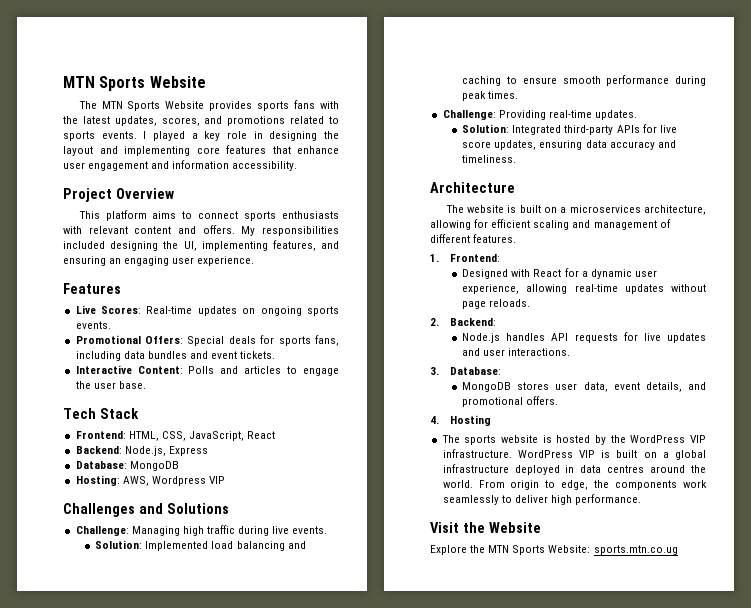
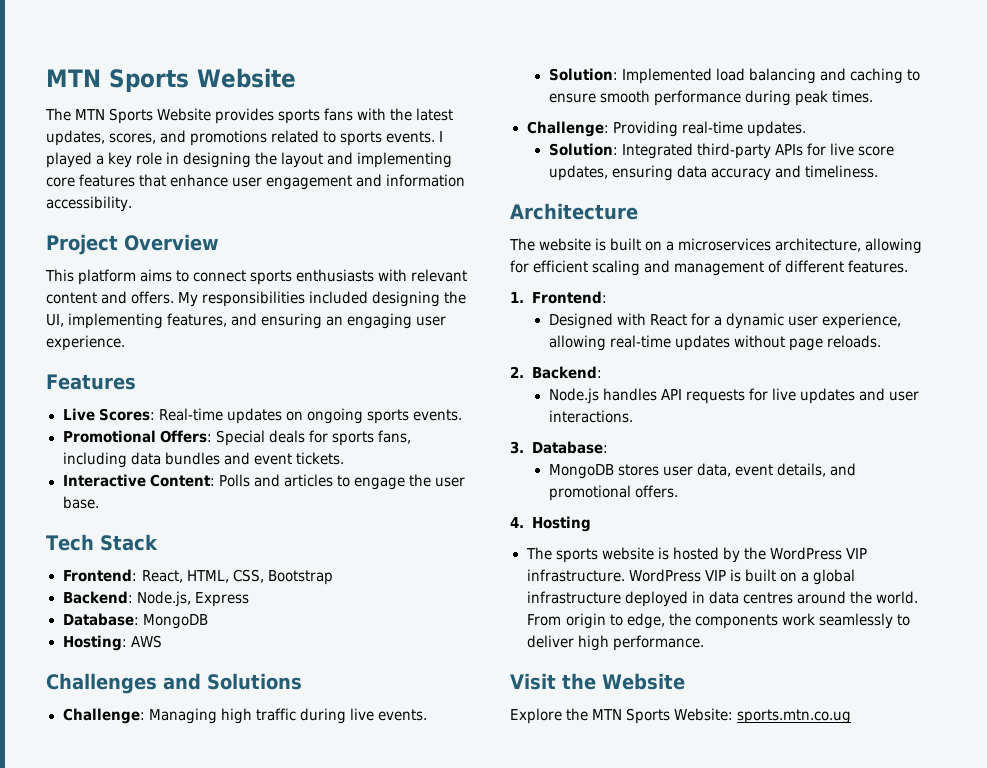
(126, 435) none -> [141,570,183,583] React,
[188,431,276,441] JavaScript, React -> [267,570,333,585] Bootstrap
[122,476,225,486] AWS, Wordpress VIP -> [130,635,162,648] AWS

